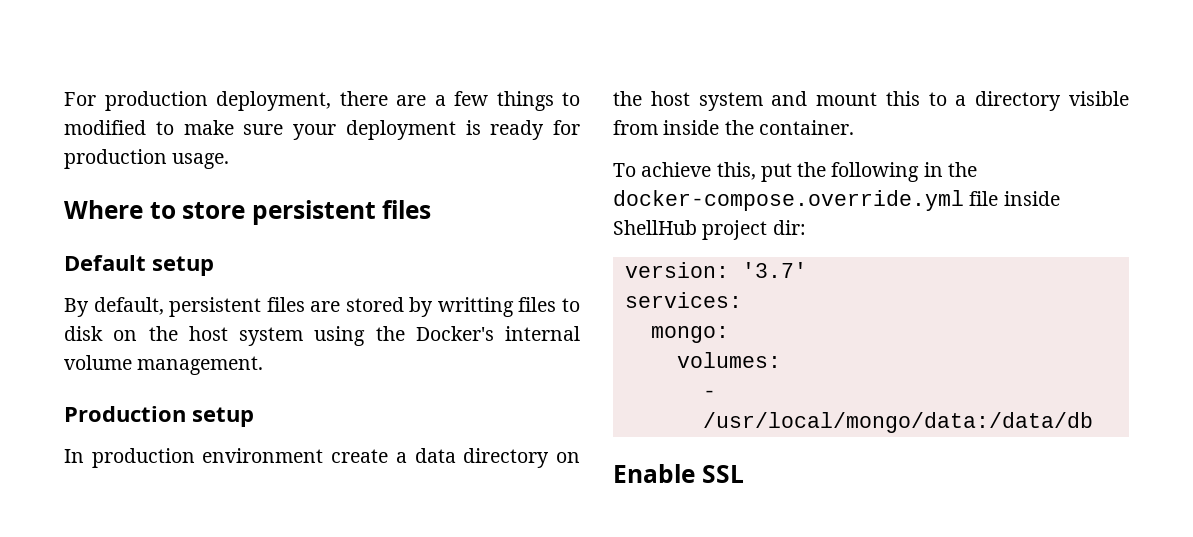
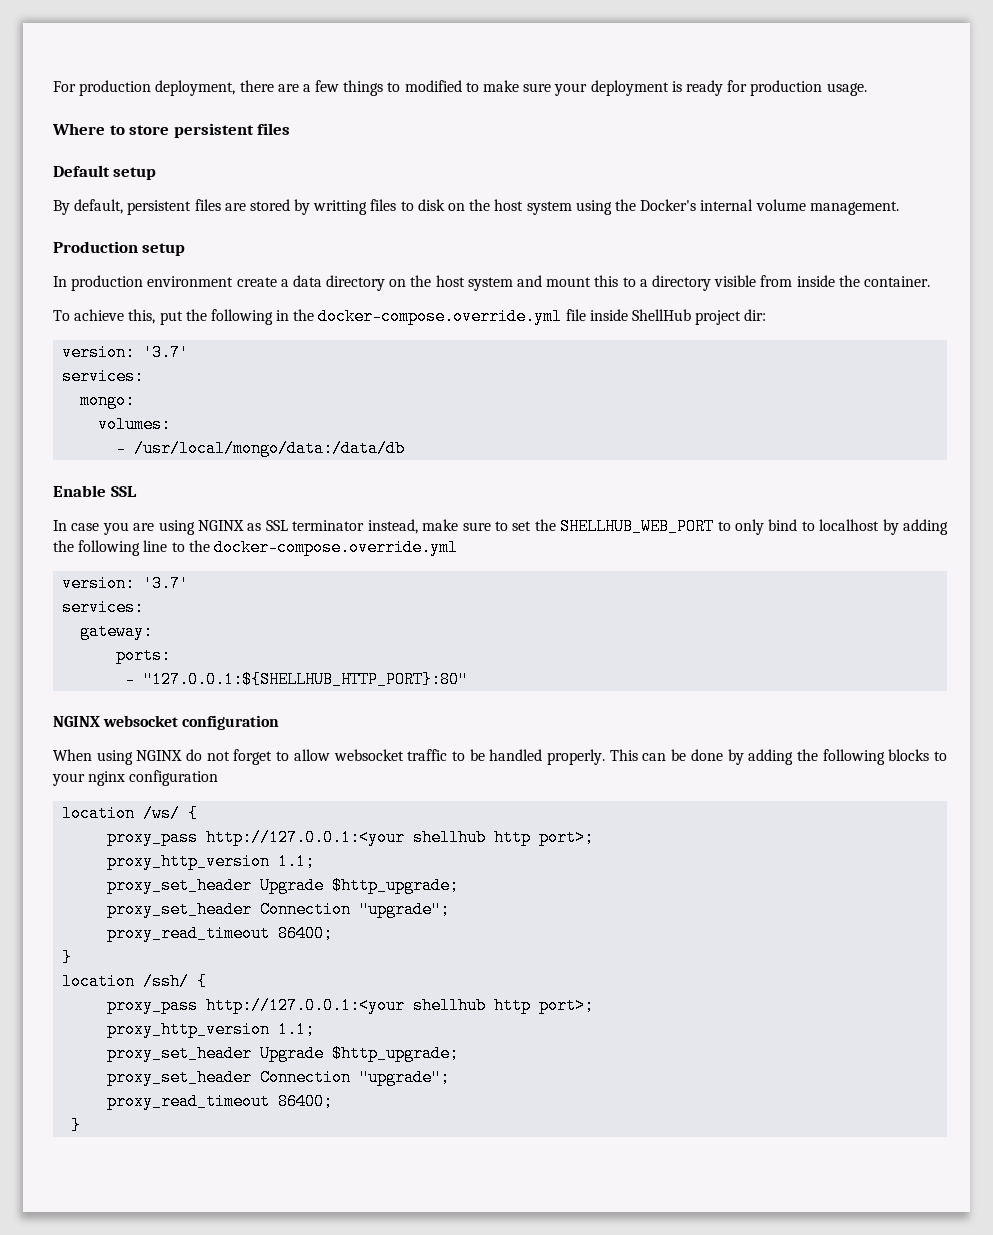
(744, 474) none -> [53,518,948,535] [53,539,458,556] [62,575,190,592] [62,599,145,616] [80,623,154,640] [116,647,172,664] [125,671,469,688] [53,715,280,730] [53,749,947,765] [52,770,219,786] [62,805,199,822] [107,829,595,846] [107,853,316,870] [107,877,460,894] [107,901,451,918] [107,925,334,942] [62,949,73,966] [62,973,208,990] [107,997,595,1014] [107,1021,316,1038] [107,1045,460,1062] [107,1069,451,1086] [107,1093,334,1110] [71,1117,82,1134] // In case you are using NGINX as SSL terminator instead, make sure to set the SHELLHUB_WEB_PORT to only bind to localhost by adding the following line to the docker-compose.override.yml // version: '3.7' // services: // gateway: // ports: // - "127.0.0.1:${SHELLHUB_HTTP_PORT}:80" // NGINX websocket configuration // When using NGINX do not forget to allow websocket traffic to be handled properly. This can be done by adding the following blocks to your nginx configuration // location /ws/ { // proxy_pass http://127.0.0.1:<your shellhub http port>; // proxy_http_version 1.1; // proxy_set_header Upgrade $http_upgrade; // proxy_set_header Connection "upgrade"; // proxy_read_timeout 86400; // } // location /ssh/ { // proxy_pass http://127.0.0.1:<your shellhub http port>; // proxy_http_version 1.1; // proxy_set_header Upgrade $http_upgrade; // proxy_set_header Connection "upgrade"; // proxy_read_timeout 86400; // }

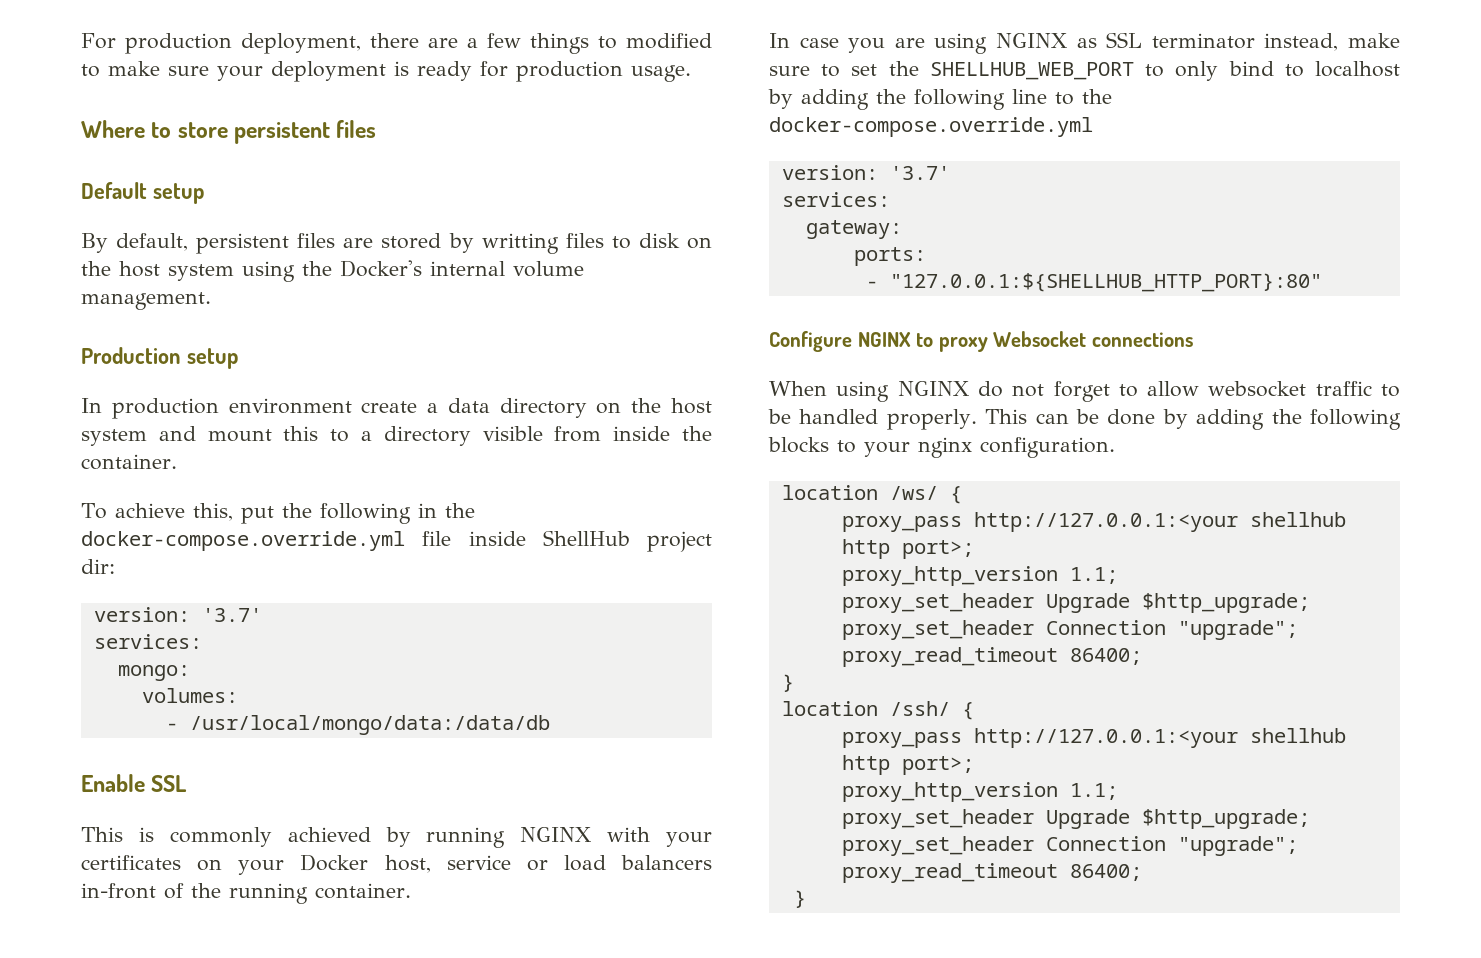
(137, 491) none -> [81,827,712,848] [81,854,712,875] [81,883,411,904] // This is commonly achieved by running NGINX with your certificates on your Docker host, service or load balancers in-front of the running container.
[53,715,280,730] NGINX websocket configuration -> [769,331,1193,352] Configure NGINX to proxy Websocket connections
[129,770,219,786] configuration -> [980,437,1115,458] configuration.

